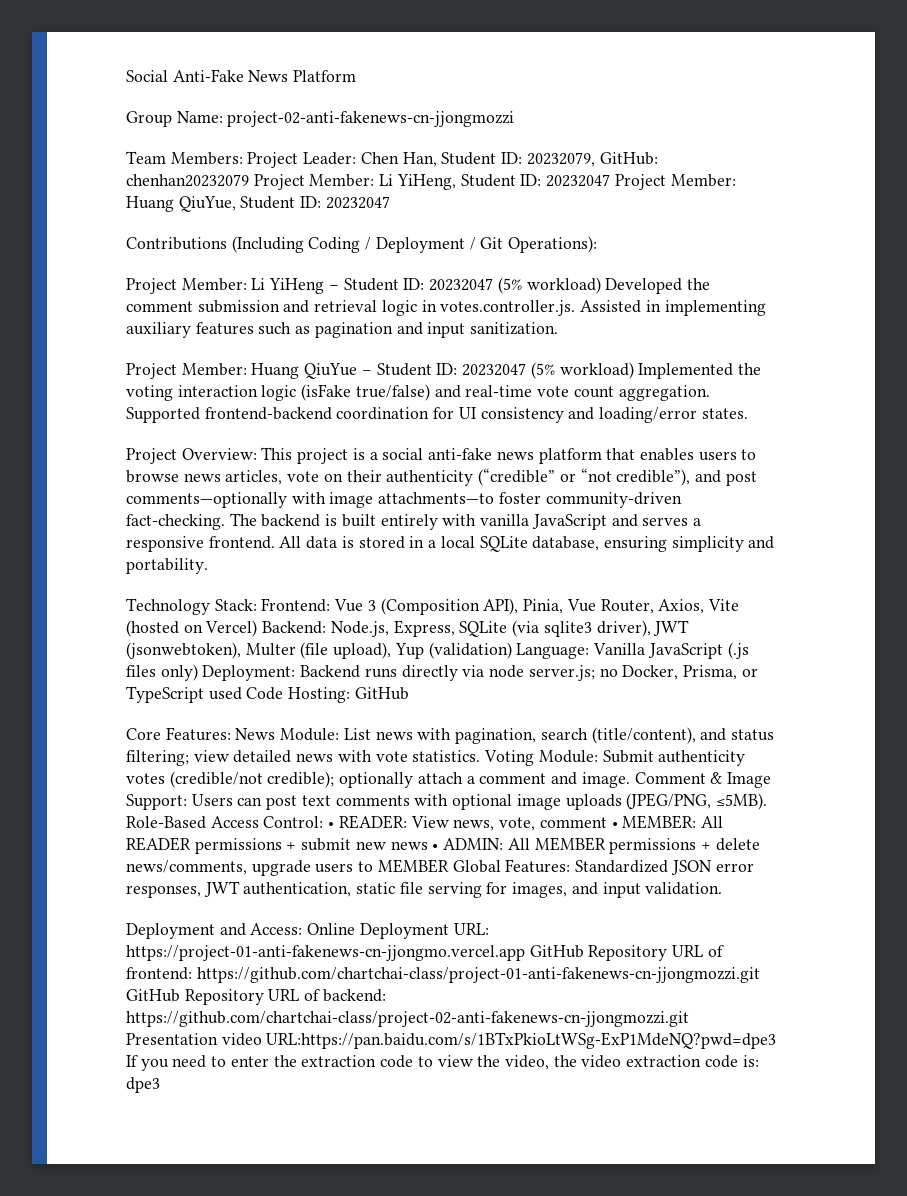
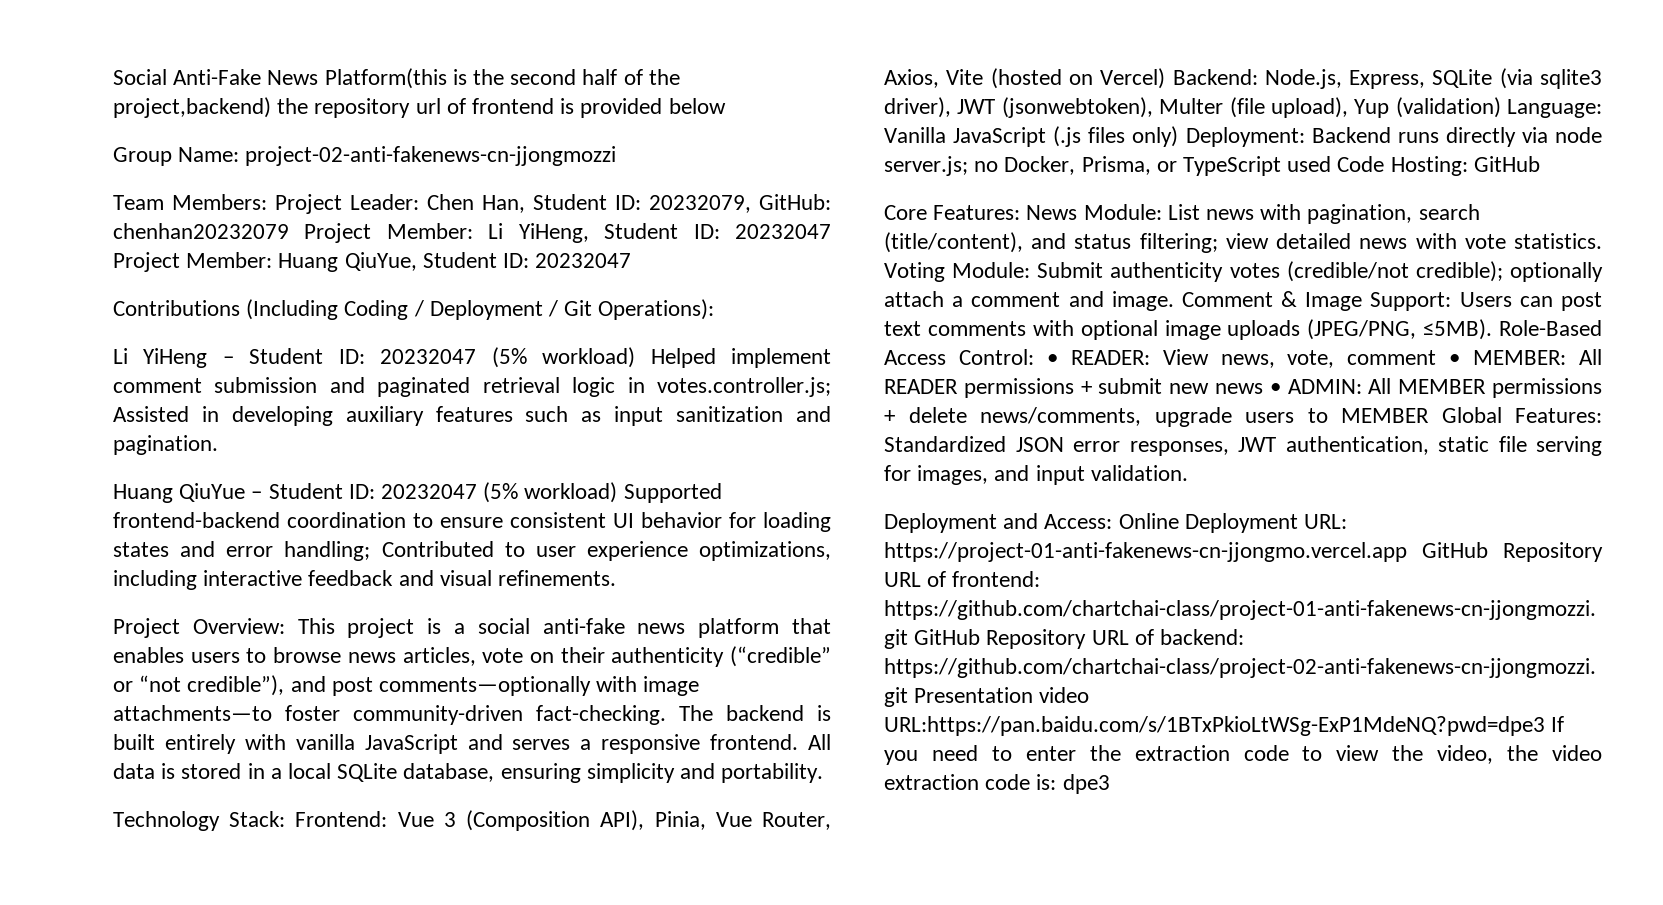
[293,70,357,82] Platform -> [324,68,680,89] [113,97,726,118] Platform(this is the second half of the project,backend) the repository url of frontend is provided below
[126,278,247,294] Project Member: -> (715, 309) none
[605,278,710,294] Developed the -> [650,348,831,368] Helped implement
(310, 306) none -> [377,377,471,397] paginated
[440,300,576,316] votes.controller.js. -> [657,377,831,397] votes.controller.js;
[664,300,766,316] implementing -> [231,406,333,426] developing
[314,322,559,338] [126,363,247,379] pagination and input sanitization. // Project Member: -> [614,406,832,426] [113,435,218,455] input sanitization and pagination. //
[638,363,761,379] [126,384,710,401] [126,407,748,423] Implemented the voting interaction logic (isFake true/false) and real-time vote count aggregation. Supported frontend-backend coordination for UI consistency and loading/error states. -> [623,483,722,503] [113,512,831,532] [113,541,831,561] [113,570,617,590] Supported frontend-backend coordination to ensure consistent UI behavior for loading states and error handling; Contributed to user experience optimizations, including interactive feedback and visual refinements.

